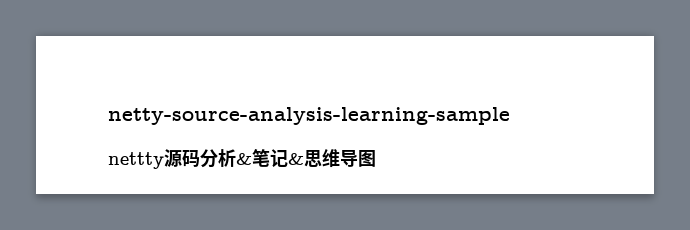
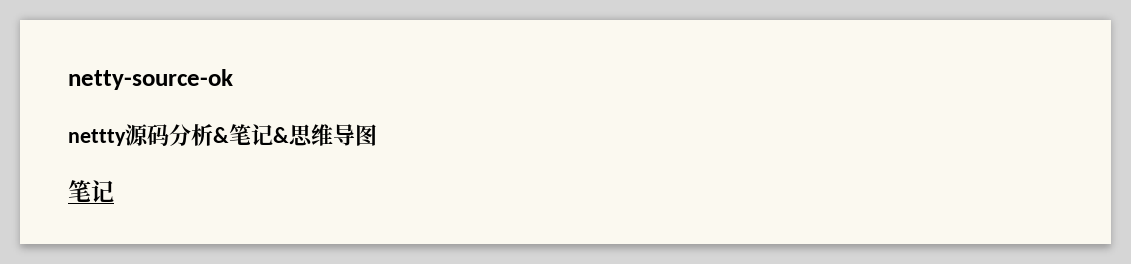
[108,107,510,125] netty-source-analysis-learning-sample -> [68,69,233,90] netty-source-ok
(376, 158) none -> [68,180,114,203] // 笔记

